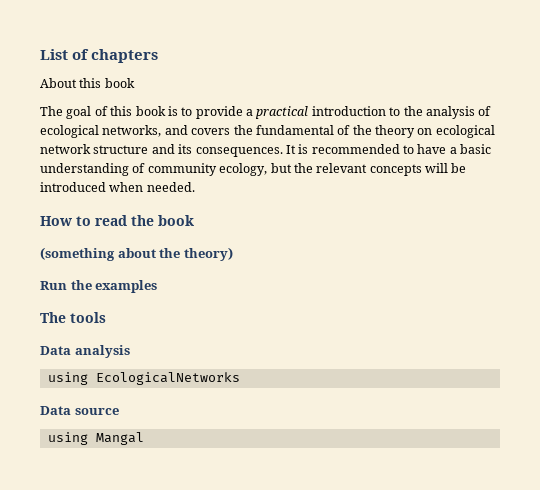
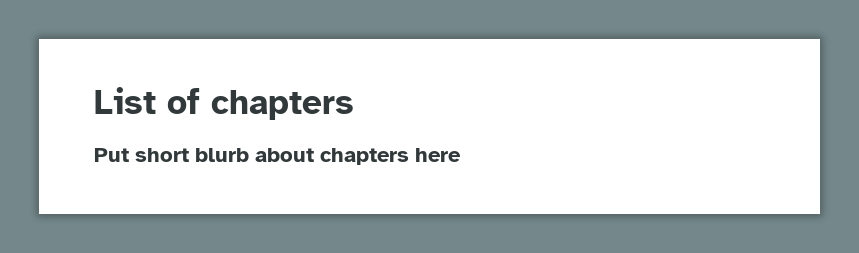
[40,78,135,88] [40,106,492,119] [40,125,495,138] [40,144,492,157] [40,163,467,176] [40,182,195,192] [40,215,194,226] [40,247,233,261] [40,280,158,293] [40,312,106,323] [40,345,130,358] [47,372,240,385] [40,406,119,415] [47,432,144,445] About this book // The goal of this book is to provide a practical introduction to the analysis of ecological networks, and covers the fundamental of the theory on ecological network structure and its consequences. It is recommended to have a basic understanding of community ecology, but the relevant concepts will be introduced when needed. // How to read the book // (something about the theory) // Run the examples // The tools // Data analysis // using EcologicalNetworks // Data source // using Mangal -> [94,148,461,165] Put short blurb about chapters here

